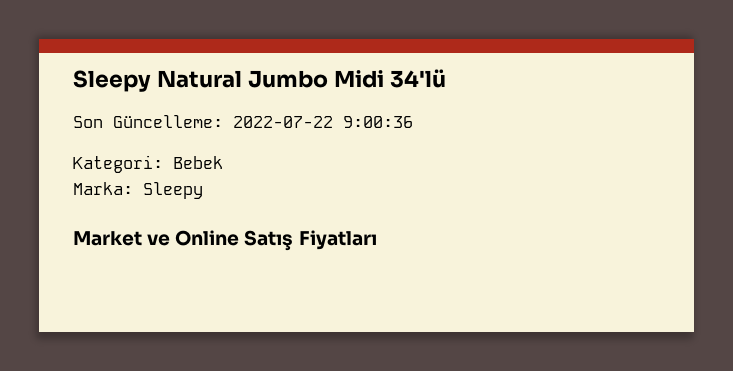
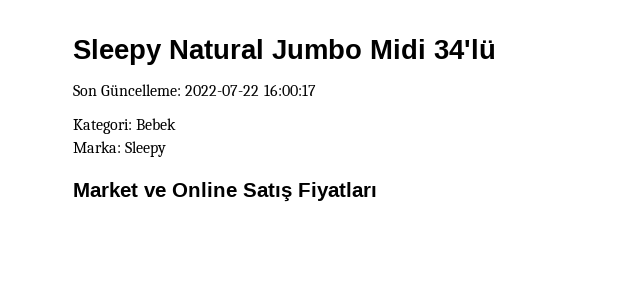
[343,116,413,128] 9:00:36 -> [263,84,316,96] 16:00:17

